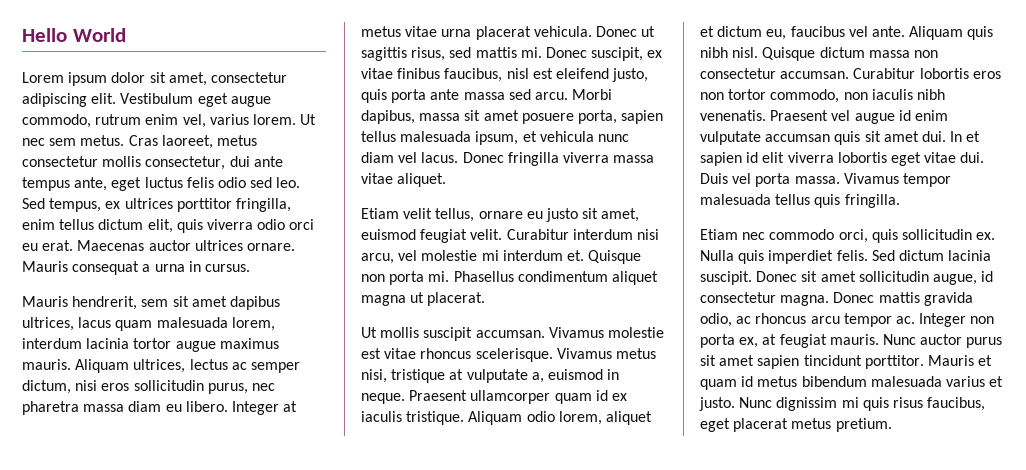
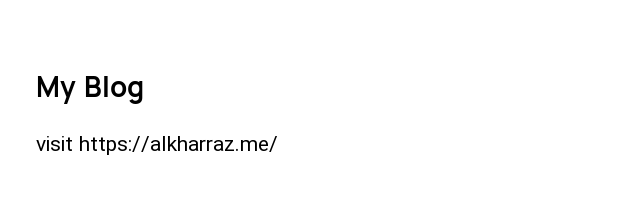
[22,28,126,42] [22,72,287,86] [22,93,271,107] [22,114,317,128] [22,135,257,149] [22,156,283,170] [22,177,301,191] [22,198,291,212] [22,219,315,233] [22,240,295,251] [22,261,250,275] [22,296,280,310] [22,317,275,331] [22,338,279,352] [22,359,300,373] [22,380,275,394] [22,401,298,415] [361,26,656,40] [361,47,663,61] [361,68,649,82] [361,89,613,103] [361,110,664,124] [361,131,629,145] [361,152,655,166] [361,173,447,187] [361,208,640,222] [361,229,659,243] [361,250,642,264] [361,271,658,285] [361,292,486,306] [361,327,664,341] [361,348,656,362] [361,369,620,383] [361,390,627,404] [361,411,652,425] [700,26,994,40] [700,47,938,61] [700,68,1001,79] [700,89,945,103] [700,110,948,124] [700,131,981,145] [700,152,985,166] [700,173,951,187] [700,194,900,208] [700,229,996,243] [700,250,992,264] [700,271,994,285] [700,292,973,306] [700,313,995,327] [700,334,1003,348] [700,355,993,369] [700,376,1004,390] [699,397,986,411] [700,418,892,432] Hello World // Lorem ipsum dolor sit amet, consectetur adipiscing elit. Vestibulum eget augue commodo, rutrum enim vel, varius lorem. Ut nec sem metus. Cras laoreet, metus consectetur mollis consectetur, dui ante tempus ante, eget luctus felis odio sed leo. Sed tempus, ex ultrices porttitor fringilla, enim tellus dictum elit, quis viverra odio orci eu erat. Maecenas auctor ultrices ornare. Mauris consequat a urna in cursus. // Mauris hendrerit, sem sit amet dapibus ultrices, lacus quam malesuada lorem, interdum lacinia tortor augue maximus mauris. Aliquam ultrices, lectus ac semper dictum, nisi eros sollicitudin purus, nec pharetra massa diam eu libero. Integer at metus vitae urna placerat vehicula. Donec ut sagittis risus, sed mattis mi. Donec suscipit, ex vitae finibus faucibus, nisl est eleifend justo, quis porta ante massa sed arcu. Morbi dapibus, massa sit amet posuere porta, sapien tellus malesuada ipsum, et vehicula nunc diam vel lacus. Donec fringilla viverra massa vitae aliquet. // Etiam velit tellus, ornare eu justo sit amet, euismod feugiat velit. Curabitur interdum nisi arcu, vel molestie mi interdum et. Quisque non porta mi. Phasellus condimentum aliquet magna ut placerat. // Ut mollis suscipit accumsan. Vivamus molestie est vitae rhoncus scelerisque. Vivamus metus nisi, tristique at vulputate a, euismod in neque. Praesent ullamcorper quam id ex iaculis tristique. Aliquam odio lorem, aliquet et dictum eu, faucibus vel ante. Aliquam quis nibh nisl. Quisque dictum massa non consectetur accumsan. Curabitur lobortis eros non tortor commodo, non iaculis nibh venenatis. Praesent vel augue id enim vulputate accumsan quis sit amet dui. In et sapien id elit viverra lobortis eget vitae dui. Duis vel porta massa. Vivamus tempor malesuada tellus quis fringilla. // Etiam nec commodo orci, quis sollicitudin ex. Nulla quis imperdiet felis. Sed dictum lacinia suscipit. Donec sit amet sollicitudin augue, id consectetur magna. Donec mattis gravida odio, ac rhoncus arcu tempor ac. Integer non porta ex, at feugiat mauris. Nunc auctor purus sit amet sapien tincidunt porttitor. Mauris et quam id metus bibendum malesuada varius et justo. Nunc dignissim mi quis risus faucibus, eget placerat metus pretium. -> [36,76,144,104] [36,136,278,155] My Blog // visit https://alkharraz.me/

